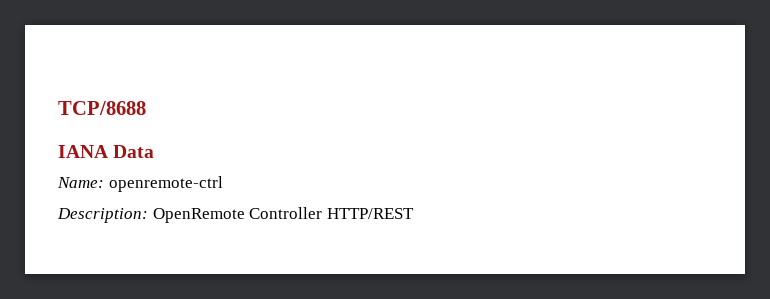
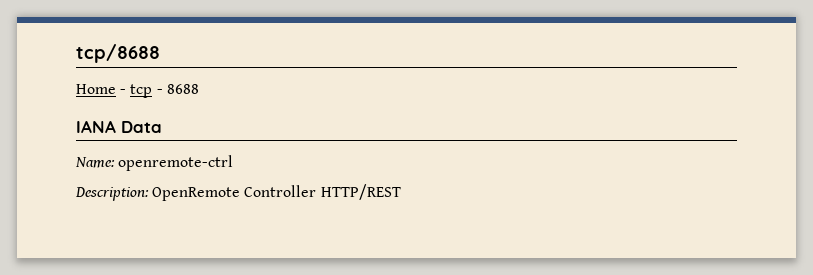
[58,101,146,115] TCP/8688 -> [76,44,160,63] [76,84,199,98] tcp/8688 // Home - tcp - 8688

